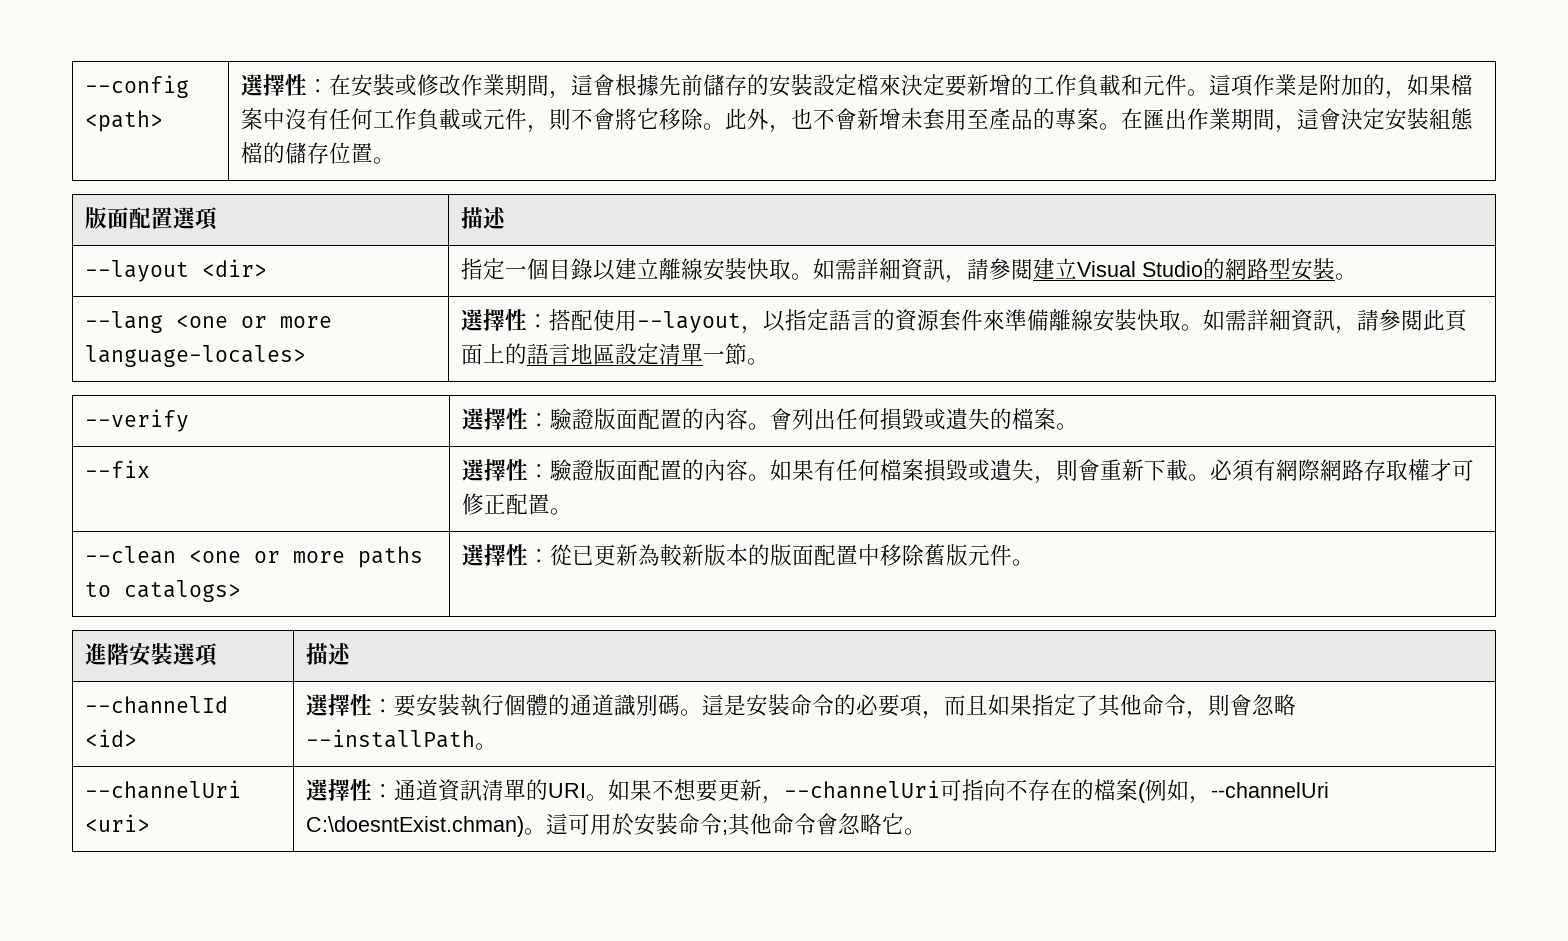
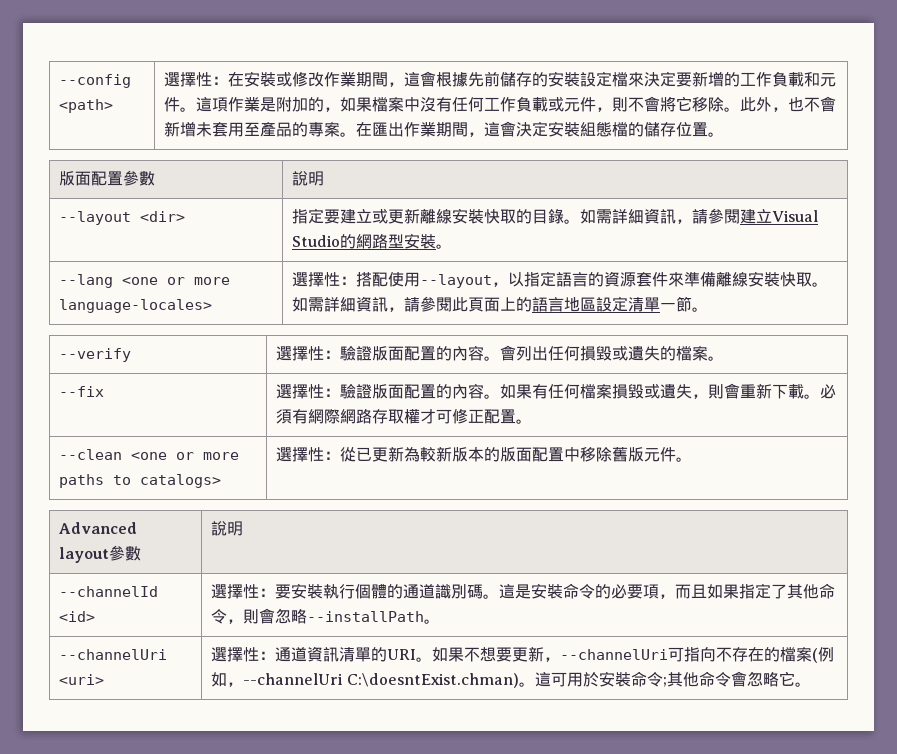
[173,207,219,230] [461,207,507,229] 選項 | 描述 -> [123,170,156,186] [292,171,325,186] 參數 | 說明
[505,258,792,281] 一個目錄以建立離線安裝快取 -> [324,208,565,224] 要建立或更新離線安裝快取的目錄
[85,643,219,666] [306,643,352,665] 進階安裝選項 | 描述 -> [59,522,138,534] [59,545,142,563] [211,521,244,536] Advanced layout參數 | 說明

